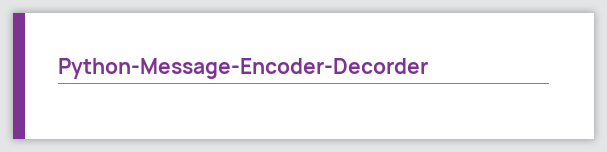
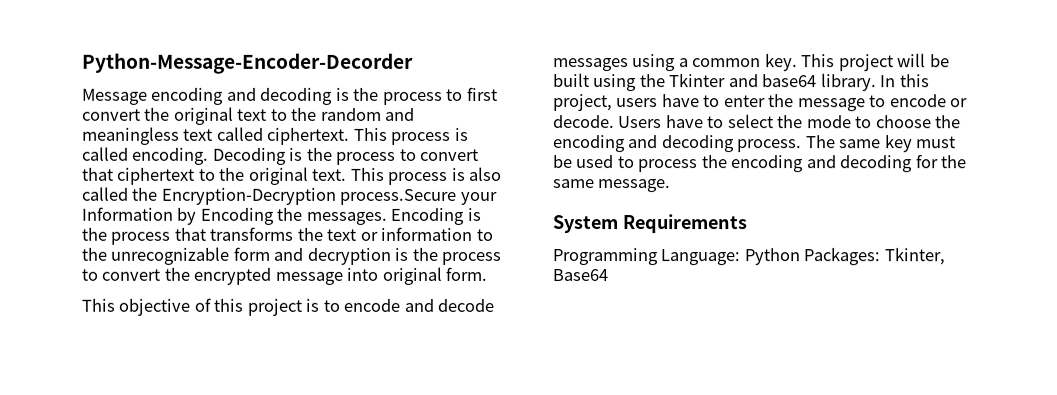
(428, 68) none -> [82,86,498,105] [82,106,416,125] [82,126,469,145] [82,146,480,165] [82,166,503,185] [81,186,498,205] [81,206,481,225] [81,226,493,245] [81,246,502,265] [81,266,488,285] [81,297,495,316] [553,53,950,72] [553,73,930,92] [553,94,969,112] [553,114,962,129] [553,134,957,153] [553,154,968,173] [553,179,672,193] [552,214,747,234] [552,247,945,266] [552,269,608,282] // Message encoding and decoding is the process to first convert the original text to the random and meaningless text called ciphertext. This process is called encoding. Decoding is the process to convert that ciphertext to the original text. This process is also called the Encryption-Decryption process.Secure your Information by Encoding the messages. Encoding is the process that transforms the text or information to the unrecognizable form and decryption is the process to convert the encrypted message into original form. // This objective of this project is to encode and decode messages using a common key. This project will be built using the Tkinter and base64 library. In this project, users have to enter the message to encode or decode. Users have to select the mode to choose the encoding and decoding process. The same key must be used to process the encoding and decoding for the same message. // System Requirements // Programming Language: Python Packages: Tkinter, Base64

